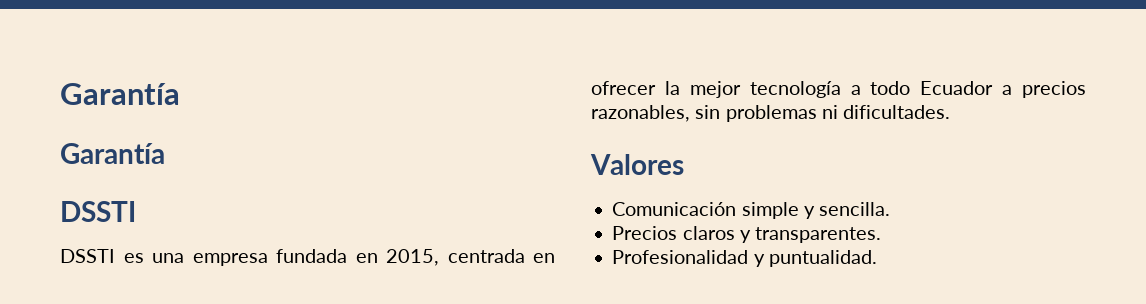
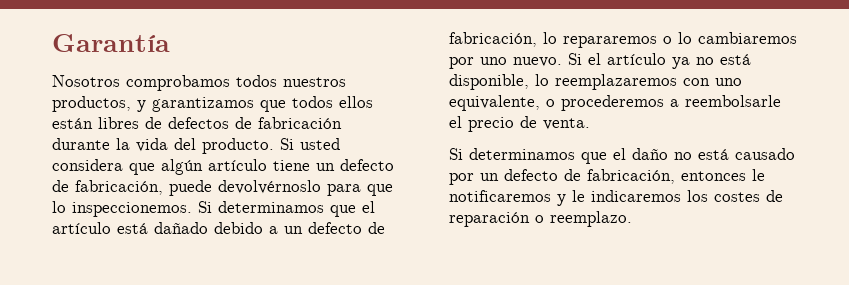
[60,83,180,105] [60,143,165,164] [60,201,136,222] [60,249,555,266] [591,81,1086,98] [591,105,951,122] [590,154,684,175] [612,202,891,219] [612,226,882,243] [612,250,877,267] Garantía // Garantía // DSSTI // DSSTI es una empresa fundada en 2015, centrada en ofrecer la mejor tecnología a todo Ecuador a precios razonables, sin problemas ni dificultades. // Valores // Comunicación simple y sencilla. // Precios claros y transparentes. // Profesionalidad y puntualidad. -> [52,34,170,52] [52,75,346,91] [52,96,373,112] [52,117,342,129] [52,138,340,154] [52,159,394,175] [52,180,393,196] [52,201,375,217] [52,222,385,234] [449,32,797,48] [449,53,751,69] [449,74,742,90] [449,95,781,111] [449,116,590,132] [449,148,795,164] [449,169,765,185] [449,190,783,206] [449,211,632,227] Garantía // Nosotros comprobamos todos nuestros productos, y garantizamos que todos ellos están libres de defectos de fabricación durante la vida del producto. Si usted considera que algún artículo tiene un defecto de fabricación, puede devolvérnoslo para que lo inspeccionemos. Si determinamos que el artículo está dañado debido a un defecto de fabricación, lo repararemos o lo cambiaremos por uno nuevo. Si el artículo ya no está disponible, lo reemplazaremos con uno equivalente, o procederemos a reembolsarle el precio de venta. // Si determinamos que el daño no está causado por un defecto de fabricación, entonces le notificaremos y le indicaremos los costes de reparación o reemplazo.

